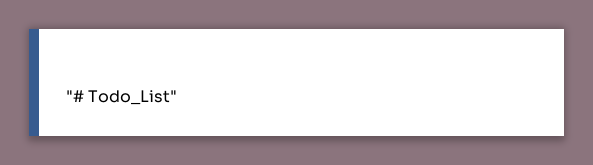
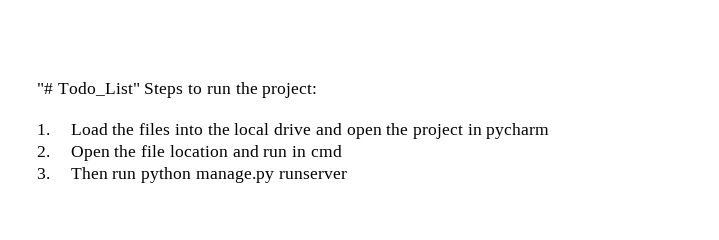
(178, 97) none -> [144,82,318,98] [37,123,550,139] [37,145,342,161] [37,167,347,183] Steps to run the project: // 1. Load the files into the local drive and open the project in pycharm // 2. Open the file location and run in cmd // 3. Then run python manage.py runserver

